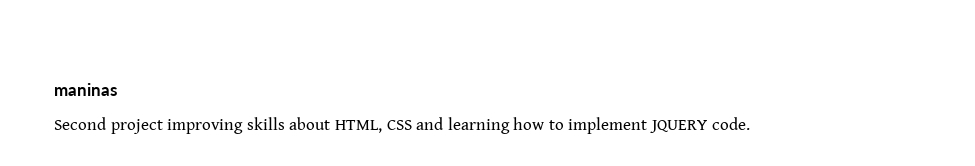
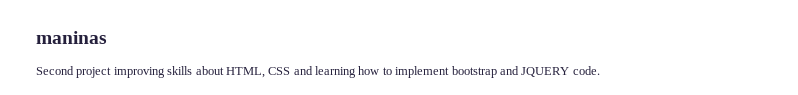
(648, 125) none -> [451,66,519,78] bootstrap and

